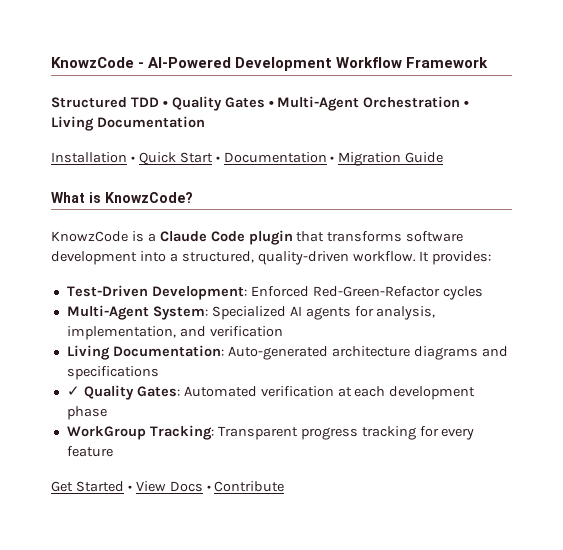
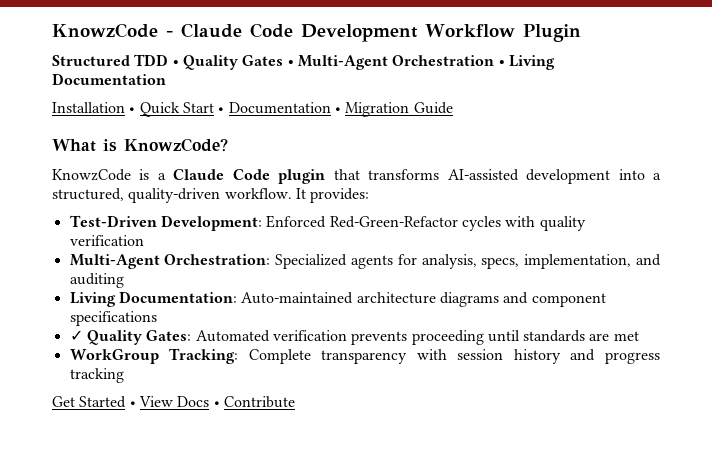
[148,57,232,68] AI-Powered -> [181,23,293,38] Claude Code
[406,57,489,68] Framework -> [522,24,581,42] Plugin
[406,231,464,242] software -> [447,169,519,181] AI-assisted
[66,305,302,320] // Multi-Agent System: Specialized AI -> [505,216,586,231] [69,235,144,246] [69,254,348,269] with quality verification // Multi-Agent Orchestration: Specialized
(436, 313) none -> [481,257,520,269] specs,
[209,326,283,337] verification -> [69,273,124,288] auditing
[227,346,328,360] Auto-generated -> [241,292,354,304] Auto-maintained
(508, 351) none -> [531,293,606,307] component
[337,386,476,400] [66,406,107,420] [66,425,298,440] at each development phase // WorkGroup Tracking: Transparent -> [351,330,639,345] [69,348,596,364] prevents proceeding until standards are met // WorkGroup Tracking: Complete transparency with session history and
[419,426,475,440] [66,446,113,457] for every feature -> (124, 375) none

